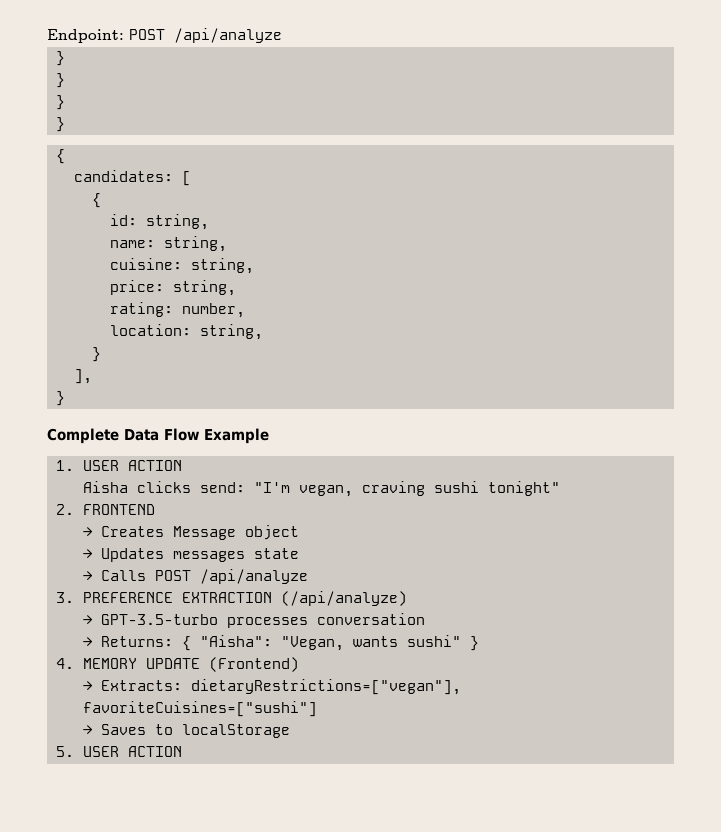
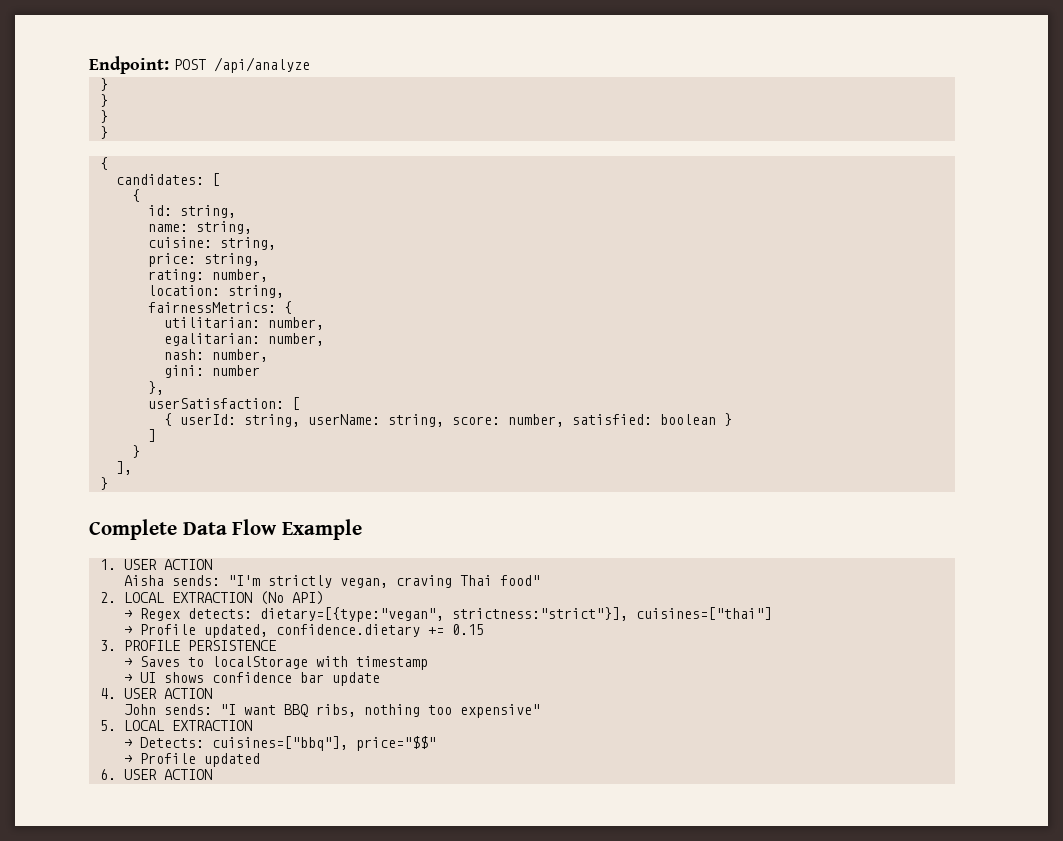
(263, 332) none -> [147,301,292,314] [163,317,324,330] [163,333,324,346] [163,349,268,362] [163,365,260,378] [147,381,164,395] [147,397,300,410] [163,413,732,427] [147,429,156,442] // fairnessMetrics: { // utilitarian: number, // egalitarian: number, // nash: number, // gini: number // }, // userSatisfaction: [ // { userId: string, userName: string, score: number, satisfied: boolean } // ]
[136,481,560,497] [55,504,155,515] [82,525,299,540] [82,548,299,562] [82,569,308,584] [55,591,407,606] [82,613,425,628] [82,635,479,651] [55,657,299,672] [82,679,461,695] [82,701,317,717] [82,724,290,738] [55,746,74,757] clicks send: "I'm vegan, craving sushi tonight" // 2. FRONTEND // → Creates Message object // → Updates messages state // → Calls POST /api/analyze // 3. PREFERENCE EXTRACTION (/api/analyze) // → GPT-3.5-turbo processes conversation // → Returns: { "Aisha": "Vegan, wants sushi" } // 4. MEMORY UPDATE (Frontend) // → Extracts: dietaryRestrictions=["vegan"], favoriteCuisines=["sushi"] // → Saves to localStorage // 5. -> [171,575,540,588] [99,591,324,605] [123,607,772,622] [123,624,484,638] [99,640,276,651] [123,656,428,670] [123,672,380,686] [99,688,212,699] [123,704,540,718] [99,720,252,731] [123,736,436,751] [123,753,260,767] [99,769,116,780] sends: "I'm strictly vegan, craving Thai food" // 2. LOCAL EXTRACTION (No API) // → Regex detects: dietary=[{type:"vegan", strictness:"strict"}], cuisines=["thai"] // → Profile updated, confidence.dietary += 0.15 // 3. PROFILE PERSISTENCE // → Saves to localStorage with timestamp // → UI shows confidence bar update // 4. USER ACTION // John sends: "I want BBQ ribs, nothing too expensive" // 5. LOCAL EXTRACTION // → Detects: cuisines=["bbq"], price="$$" // → Profile updated // 6.

